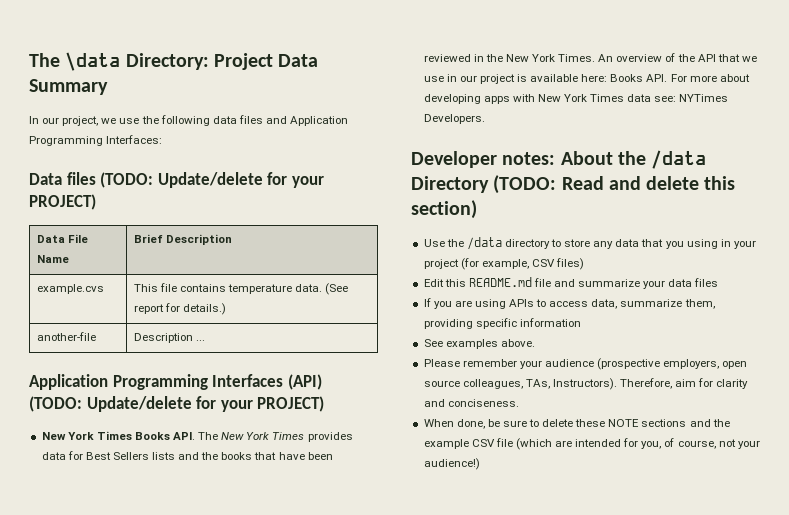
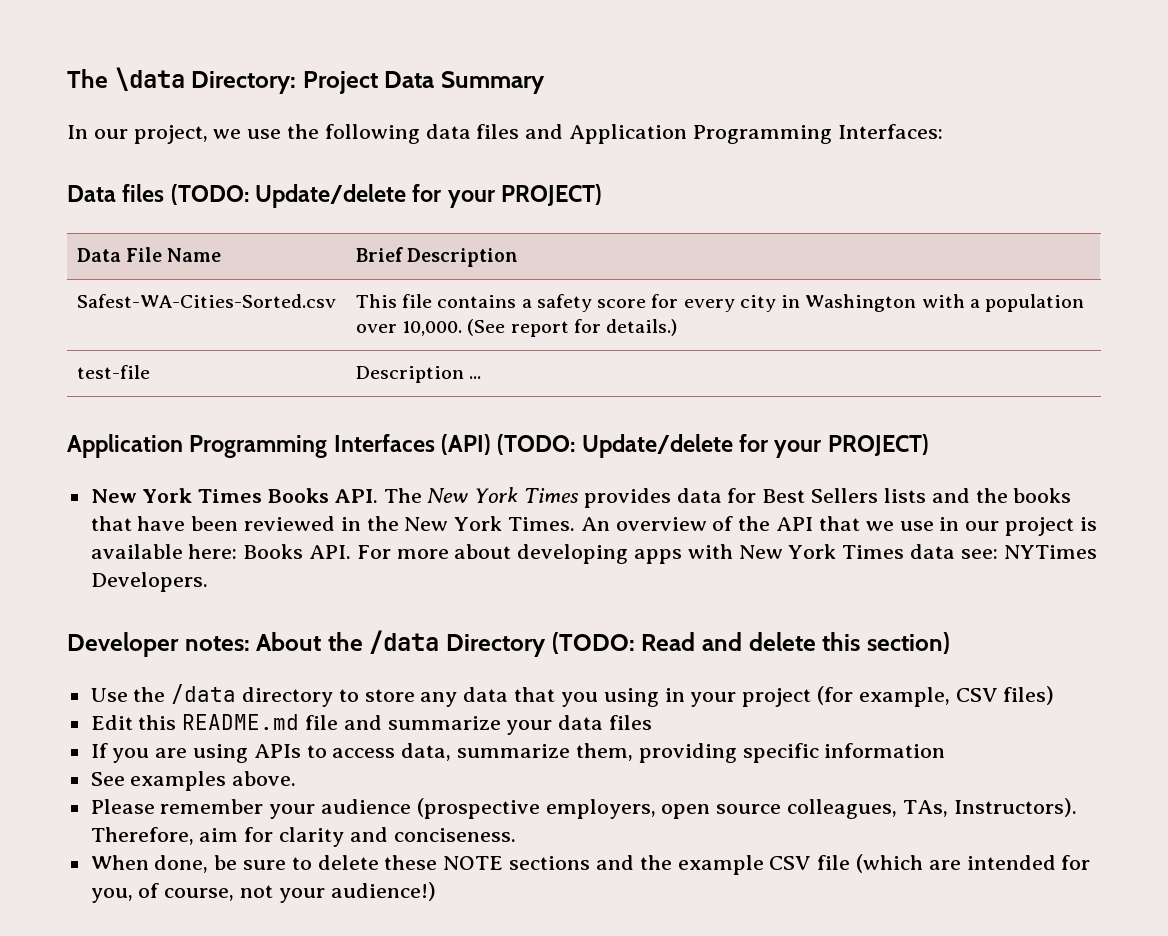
[36,284,104,294] example.cvs -> [76,294,336,308] Safest-WA-Cities-Sorted.csv
[227,284,323,294] temperature data. -> [521,294,1085,312] [355,321,463,336] a safety score for every city in Washington with a population over 10,000.
[36,332,96,341] another-file -> [76,365,150,379] test-file

